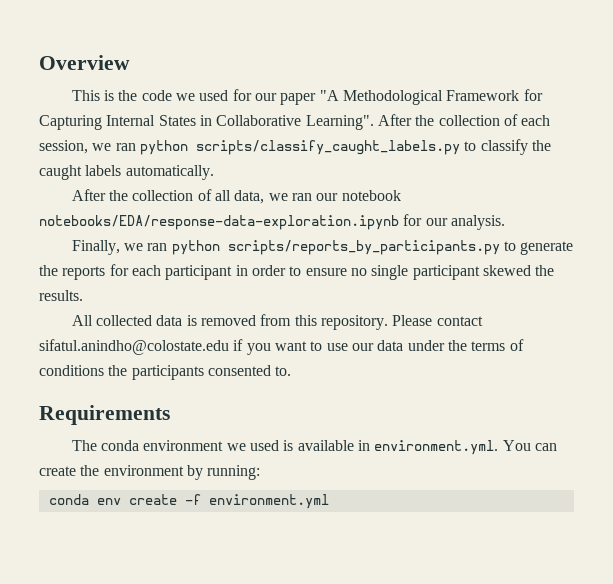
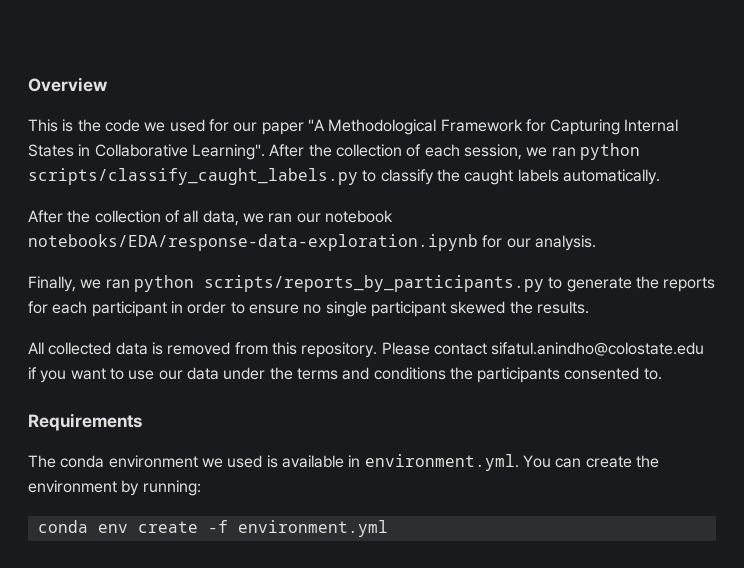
[509,339,524,351] of -> [342,367,370,380] and

